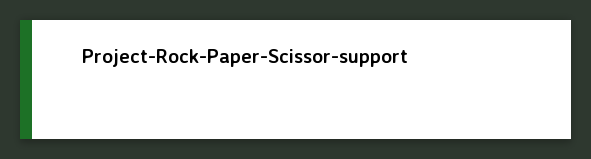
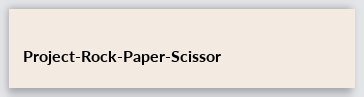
[82,49,408,67] Project-Rock-Paper-Scissor-support -> [23,51,221,65] Project-Rock-Paper-Scissor

